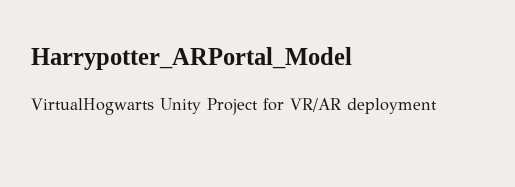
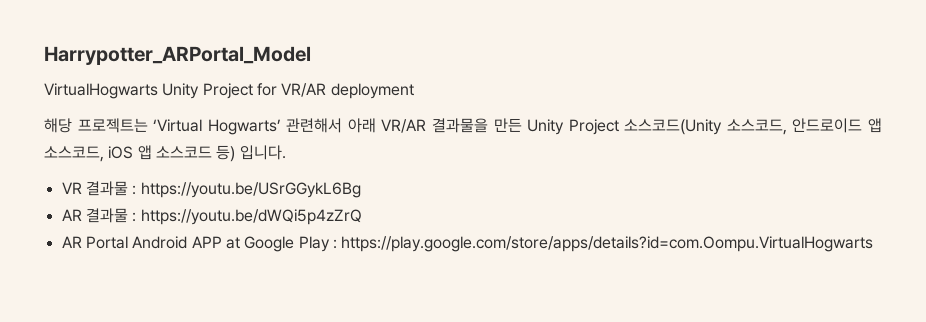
(437, 106) none -> [44,118,882,135] [44,145,286,162] [61,181,361,198] [61,208,362,225] [61,236,874,252] // 해당 프로젝트는 ‘Virtual Hogwarts’ 관련해서 아래 VR/AR 결과물을 만든 Unity Project 소스코드(Unity 소스코드, 안드로이드 앱 소스코드, iOS 앱 소스코드 등) 입니다. // VR 결과물 : https://youtu.be/USrGGykL6Bg // AR 결과물 : https://youtu.be/dWQi5p4zZrQ // AR Portal Android APP at Google Play : https://play.google.com/store/apps/details?id=com.Oompu.VirtualHogwarts

